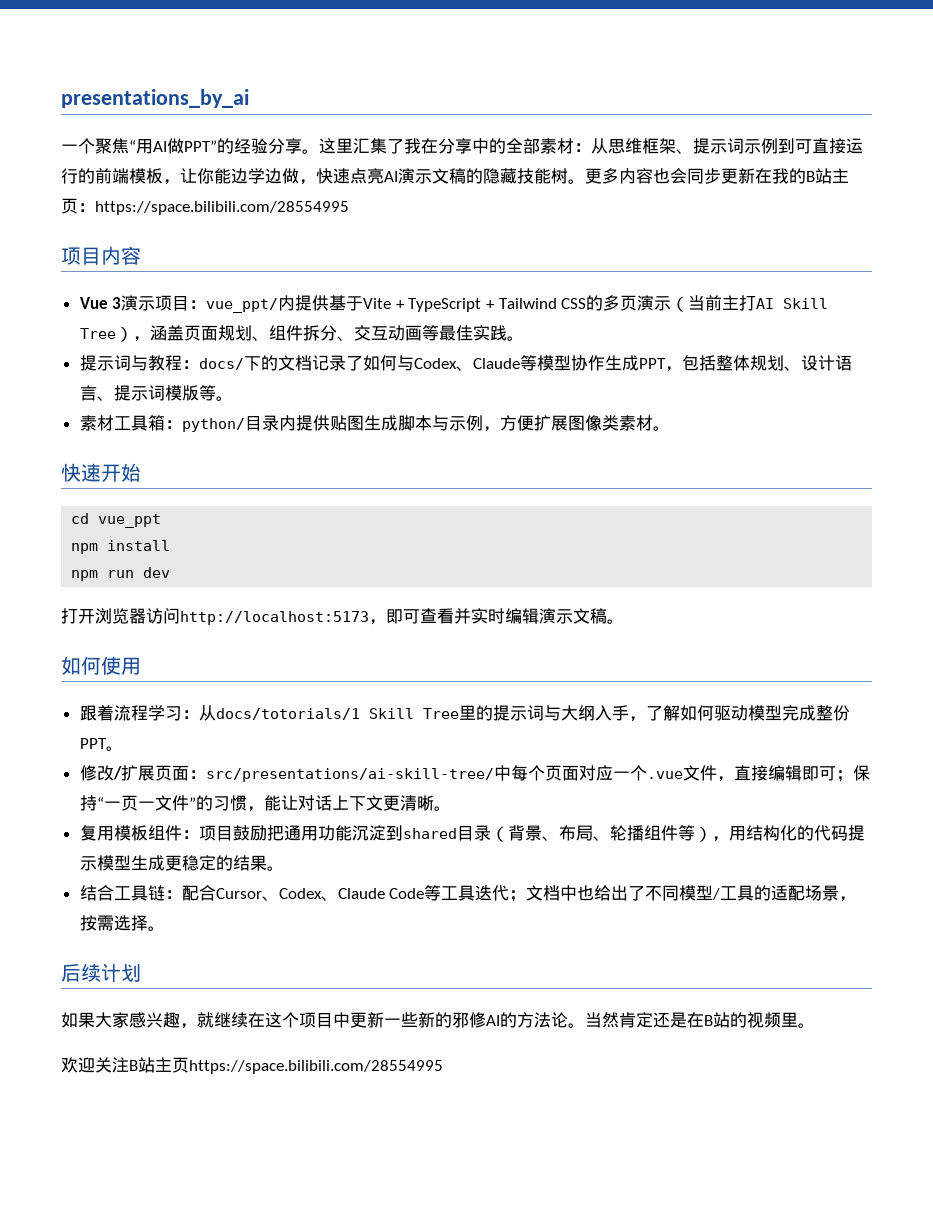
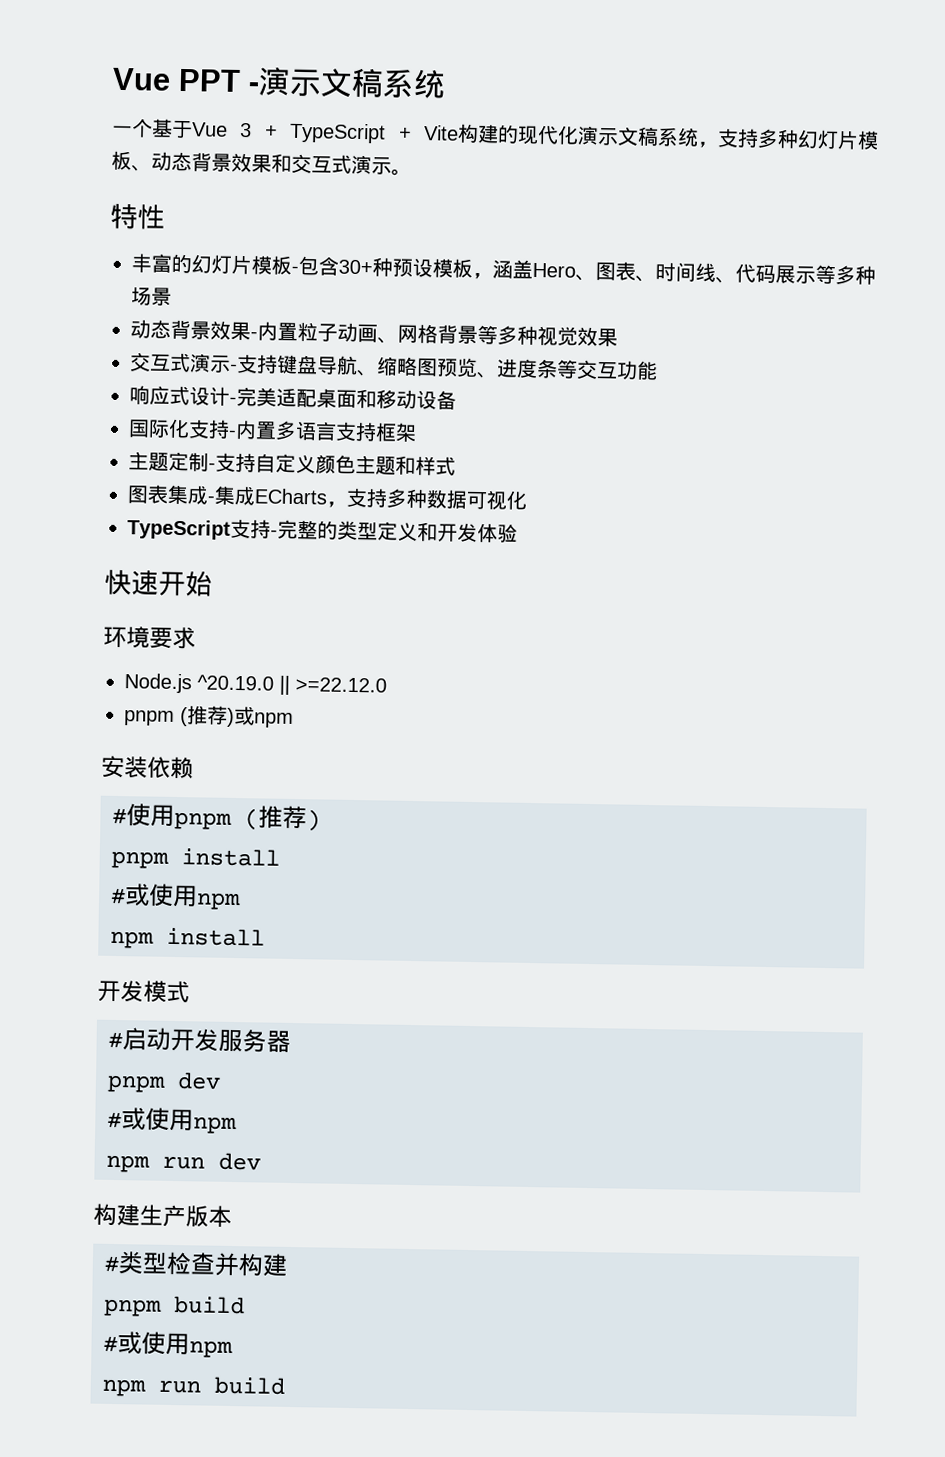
[61,89,249,108] [61,138,863,154] [61,168,849,185] [61,198,349,215] [61,246,141,265] [79,295,829,313] [79,325,524,342] [79,355,852,372] [79,385,233,401] [79,415,670,432] [61,463,141,482] [71,513,162,528] [71,540,171,554] [71,567,171,581] [61,608,624,625] [61,656,141,675] [79,705,850,722] [79,738,123,751] [79,765,870,782] [79,795,451,812] [79,825,865,842] [79,855,284,871] [79,885,857,902] [79,915,165,931] [61,963,141,982] [61,1012,815,1029] [61,1057,443,1074] presentations_by_ai // 一个聚焦“用AI做PPT”的经验分享。这里汇集了我在分享中的全部素材：从思维框架、提示词示例到可直接运行的前端模板，让你能边学边做，快速点亮AI演示文稿的隐藏技能树。更多内容也会同步更新在我的B站主页：https://space.bilibili.com/28554995 // 项目内容 // Vue 3演示项目：vue_ppt/内提供基于Vite + TypeScript + Tailwind CSS的多页演示（当前主打AI Skill Tree），涵盖页面规划、组件拆分、交互动画等最佳实践。 // 提示词与教程：docs/下的文档记录了如何与Codex、Claude等模型协作生成PPT，包括整体规划、设计语言、提示词模版等。 // 素材工具箱：python/目录内提供贴图生成脚本与示例，方便扩展图像类素材。 // 快速开始 // cd vue_ppt // npm install // npm run dev // 打开浏览器访问http://localhost:5173，即可查看并实时编辑演示文稿。 // 如何使用 // 跟着流程学习：从docs/totorials/1 Skill Tree里的提示词与大纲入手，了解如何驱动模型完成整份PPT。 // 修改/扩展页面：src/presentations/ai-skill-tree/中每个页面对应一个.vue文件，直接编辑即可；保持“一页一文件”的习惯，能让对话上下文更清晰。 // 复用模板组件：项目鼓励把通用功能沉淀到shared目录（背景、布局、轮播组件等），用结构化的代码提示模型生成更稳定的结果。 // 结合工具链：配合Cursor、Codex、Claude Code等工具迭代；文档中也给出了不同模型/工具的适配场景，按需选择。 // 后续计划 // 如果大家感兴趣，就继续在这个项目中更新一些新的邪修AI的方法论。当然肯定还是在B站的视频里。 // 欢迎关注B站主页https://space.bilibili.com/28554995 -> [112,66,446,99] [111,118,879,150] [111,150,412,176] [110,203,165,230] [131,253,876,285] [131,287,172,306] [130,319,618,347] [130,352,658,381] [129,385,457,410] [128,418,417,442] [128,451,456,476] [127,484,528,511] [127,518,518,543] [104,569,213,597] [103,626,196,650] [124,673,387,695] [124,705,294,728] [101,755,194,780] [112,803,321,832] [111,848,280,869] [110,883,241,911] [110,927,265,949] [97,980,190,1004] [108,1027,291,1053] [107,1072,221,1093] [107,1107,237,1135] [106,1152,261,1173] [93,1203,232,1228] [104,1251,288,1277] [104,1296,245,1317] [103,1331,233,1359] [102,1376,285,1397] Vue PPT -演示文稿系统 // 一个基于Vue 3 + TypeScript + Vite构建的现代化演示文稿系统，支持多种幻灯片模板、动态背景效果和交互式演示。 // 特性 // 丰富的幻灯片模板-包含30+种预设模板，涵盖Hero、图表、时间线、代码展示等多种场景 // 动态背景效果-内置粒子动画、网格背景等多种视觉效果 // 交互式演示-支持键盘导航、缩略图预览、进度条等交互功能 // 响应式设计-完美适配桌面和移动设备 // 国际化支持-内置多语言支持框架 // 主题定制-支持自定义颜色主题和样式 // 图表集成-集成ECharts，支持多种数据可视化 // TypeScript支持-完整的类型定义和开发体验 // 快速开始 // 环境要求 // Node.js ^20.19.0 || >=22.12.0 // pnpm (推荐)或npm // 安装依赖 // #使用pnpm (推荐) // pnpm install // #或使用npm // npm install // 开发模式 // #启动开发服务器 // pnpm dev // #或使用npm // npm run dev // 构建生产版本 // #类型检查并构建 // pnpm build // #或使用npm // npm run build

